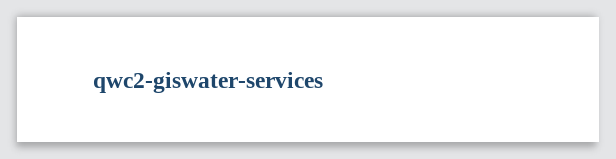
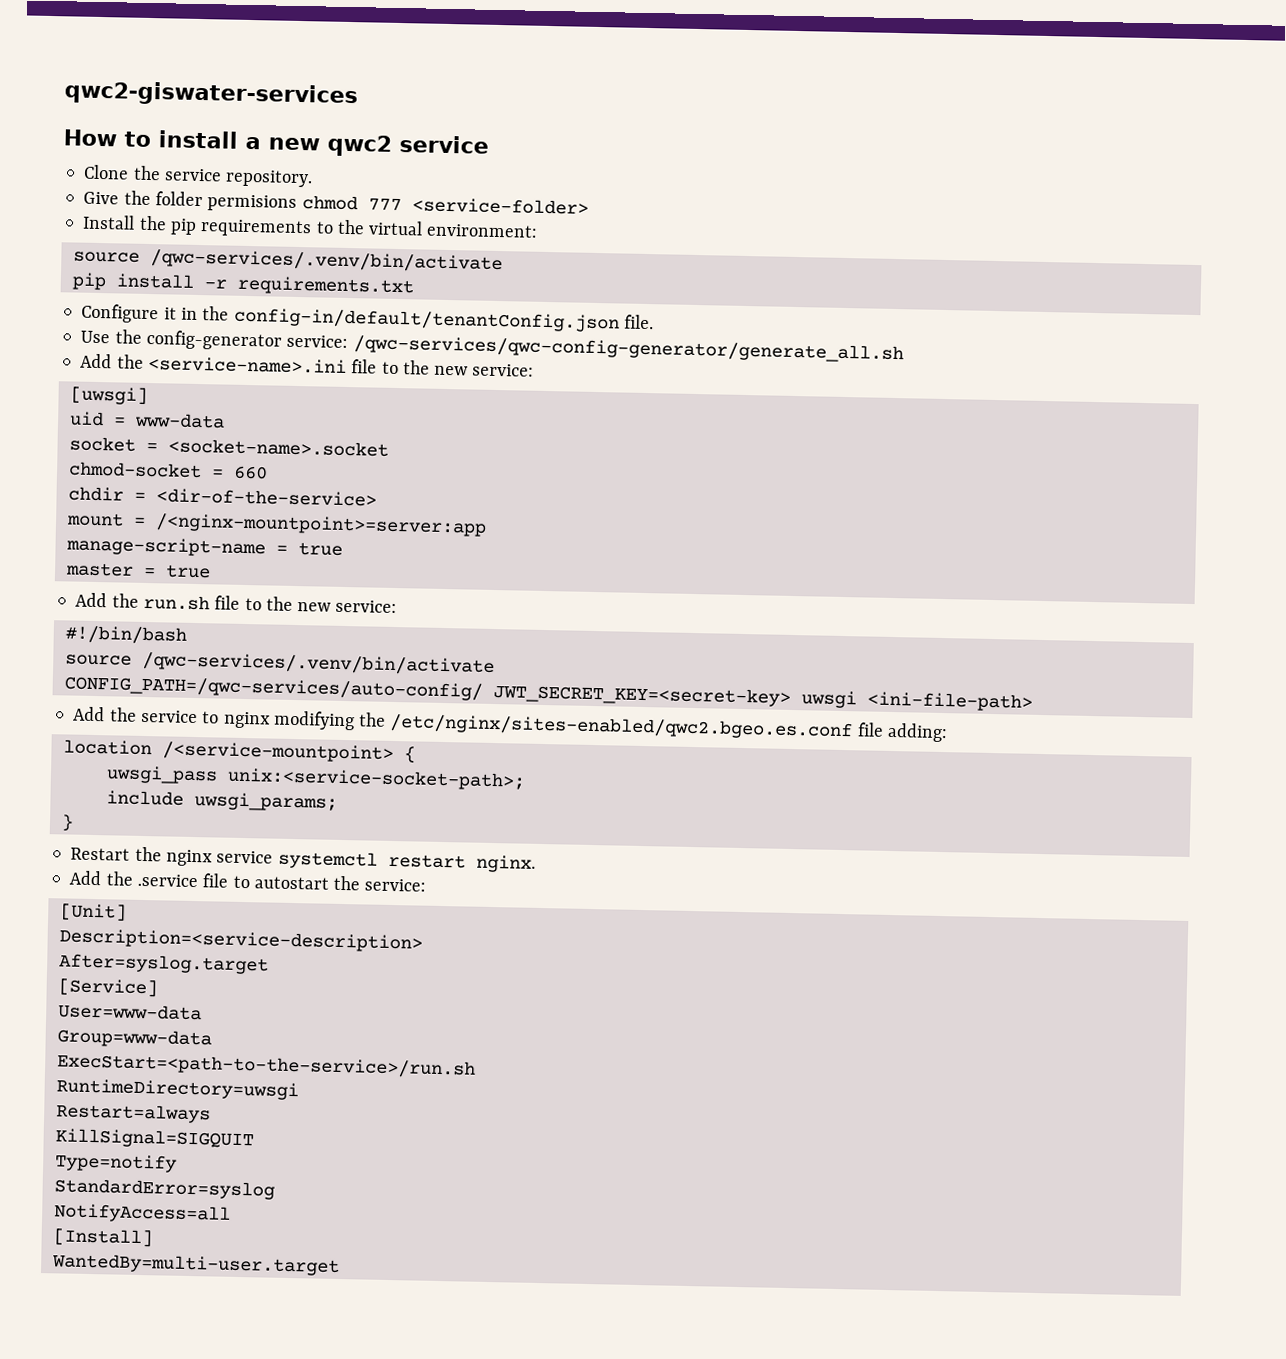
(323, 82) none -> [63,129,489,157] [83,164,314,188] [83,190,589,215] [82,214,539,238] [72,249,503,274] [71,272,414,297] [81,303,654,333] [80,329,904,364] [80,353,535,377] [69,386,148,405] [68,411,225,429] [68,436,389,457] [67,461,268,480] [67,486,377,507] [65,512,487,537] [65,536,343,558] [64,562,211,579] [75,592,398,614] [64,625,187,645] [64,651,495,677] [63,675,1033,712] [73,706,948,743] [62,739,416,764] [105,765,526,791] [105,790,338,812] [60,814,74,832] [70,846,536,873] [69,870,427,892] [59,903,127,922] [58,928,423,953] [58,953,269,975] [57,978,158,998] [57,1003,202,1021] [56,1028,212,1049] [56,1053,476,1079] [55,1078,299,1101] [55,1103,211,1124] [54,1128,254,1150] [54,1153,177,1173] [53,1178,275,1200] [53,1203,231,1224] [52,1228,153,1248] [51,1253,340,1277] // How to install a new qwc2 service // Clone the service repository. // Give the folder permisions chmod 777 <service-folder> // Install the pip requirements to the virtual environment: // source /qwc-services/.venv/bin/activate // pip install -r requirements.txt // Configure it in the config-in/default/tenantConfig.json file. // Use the config-generator service: /qwc-services/qwc-config-generator/generate_all.sh // Add the <service-name>.ini file to the new service: // [uwsgi] // uid = www-data // socket = <socket-name>.socket // chmod-socket = 660 // chdir = <dir-of-the-service> // mount = /<nginx-mountpoint>=server:app // manage-script-name = true // master = true // Add the run.sh file to the new service: // #!/bin/bash // source /qwc-services/.venv/bin/activate // CONFIG_PATH=/qwc-services/auto-config/ JWT_SECRET_KEY=<secret-key> uwsgi <ini-file-path> // Add the service to nginx modifying the /etc/nginx/sites-enabled/qwc2.bgeo.es.conf file adding: // location /<service-mountpoint> { // uwsgi_pass unix:<service-socket-path>; // include uwsgi_params; // } // Restart the nginx service systemctl restart nginx. // Add the .service file to autostart the service: // [Unit] // Description=<service-description> // After=syslog.target // [Service] // User=www-data // Group=www-data // ExecStart=<path-to-the-service>/run.sh // RuntimeDirectory=uwsgi // Restart=always // KillSignal=SIGQUIT // Type=notify // StandardError=syslog // NotifyAccess=all // [Install] // WantedBy=multi-user.target

